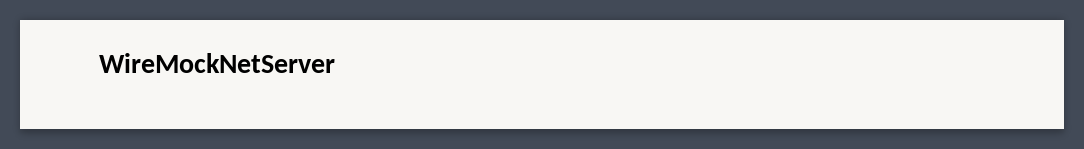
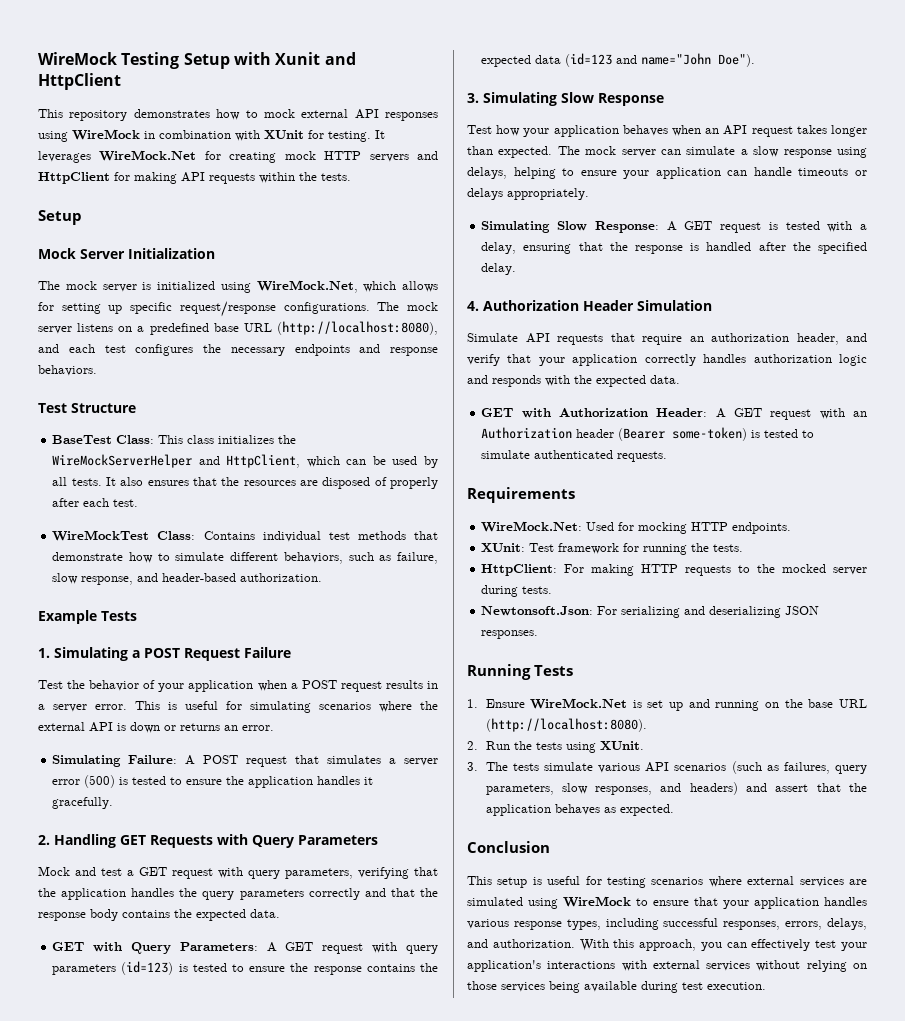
[99,53,335,73] WireMockNetServer -> [38,52,356,69] [38,73,121,90] [38,109,438,121] [38,129,385,142] [38,150,438,163] [38,172,351,184] [38,210,82,225] [38,248,215,259] [38,280,438,293] [38,301,438,317] [38,321,438,335] [38,344,438,356] [38,365,97,376] [38,403,136,413] [52,435,297,444] [52,454,438,468] [52,477,438,489] [52,498,139,507] [52,530,438,542] [52,552,438,564] [52,573,323,585] [38,610,137,624] [38,647,291,661] [38,680,438,692] [38,701,438,713] [38,722,274,733] [52,755,438,767] [52,775,374,788] [52,797,114,809] [38,834,378,848] [38,866,438,879] [38,888,438,900] [38,909,280,921] [52,942,438,954] [52,961,438,975] [481,53,756,67] [467,92,664,106] [467,125,867,137] [467,146,867,158] [467,167,867,179] [467,188,589,200] [481,221,868,233] [481,242,867,254] [481,263,517,275] [467,300,712,311] [467,333,867,345] [467,354,867,366] [467,375,680,387] [481,408,867,420] [481,427,815,441] [481,450,668,462] [467,487,575,503] [481,521,792,534] [481,543,744,555] [481,564,867,576] [481,585,553,597] [481,606,820,618] [481,630,539,639] [467,664,573,680] [467,698,868,711] [485,718,647,732] [467,741,644,753] [467,761,867,774] [485,782,867,795] [485,804,674,816] [467,841,550,853] [467,876,867,888] [467,896,867,909] [467,918,867,930] [467,939,867,951] [467,960,867,972] [467,981,766,993] WireMock Testing Setup with Xunit and HttpClient // This repository demonstrates how to mock external API responses using WireMock in combination with XUnit for testing. It leverages WireMock.Net for creating mock HTTP servers and HttpClient for making API requests within the tests. // Setup // Mock Server Initialization // The mock server is initialized using WireMock.Net, which allows for setting up specific request/response configurations. The mock server listens on a predefined base URL (http://localhost:8080), and each test configures the necessary endpoints and response behaviors. // Test Structure // BaseTest Class: This class initializes the WireMockServerHelper and HttpClient, which can be used by all tests. It also ensures that the resources are disposed of properly after each test. // WireMockTest Class: Contains individual test methods that demonstrate how to simulate different behaviors, such as failure, slow response, and header-based authorization. // Example Tests // 1. Simulating a POST Request Failure // Test the behavior of your application when a POST request results in a server error. This is useful for simulating scenarios where the external API is down or returns an error. // Simulating Failure: A POST request that simulates a server error (500) is tested to ensure the application handles it gracefully. // 2. Handling GET Requests with Query Parameters // Mock and test a GET request with query parameters, verifying that the application handles the query parameters correctly and that the response body contains the expected data. // GET with Query Parameters: A GET request with query parameters (id=123) is tested to ensure the response contains the expected data (id=123 and name="John Doe"). // 3. Simulating Slow Response // Test how your application behaves when an API request takes longer than expected. The mock server can simulate a slow response using delays, helping to ensure your application can handle timeouts or delays appropriately. // Simulating Slow Response: A GET request is tested with a delay, ensuring that the response is handled after the specified delay. // 4. Authorization Header Simulation // Simulate API requests that require an authorization header, and verify that your application correctly handles authorization logic and responds with the expected data. // GET with Authorization Header: A GET request with an Authorization header (Bearer some-token) is tested to simulate authenticated requests. // Requirements // WireMock.Net: Used for mocking HTTP endpoints. // XUnit: Test framework for running the tests. // HttpClient: For making HTTP requests to the mocked server during tests. // Newtonsoft.Json: For serializing and deserializing JSON responses. // Running Tests // 1. Ensure WireMock.Net is set up and running on the base URL (http://localhost:8080). // 2. Run the tests using XUnit. // 3. The tests simulate various API scenarios (such as failures, query parameters, slow responses, and headers) and assert that the application behaves as expected. // Conclusion // This setup is useful for testing scenarios where external services are simulated using WireMock to ensure that your application handles various response types, including successful responses, errors, delays, and authorization. With this approach, you can effectively test your application's interactions with external services without relying on those services being available during test execution.

